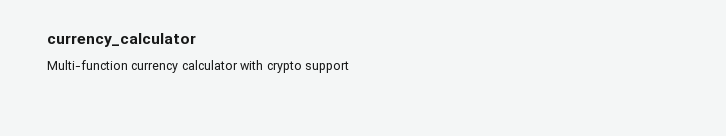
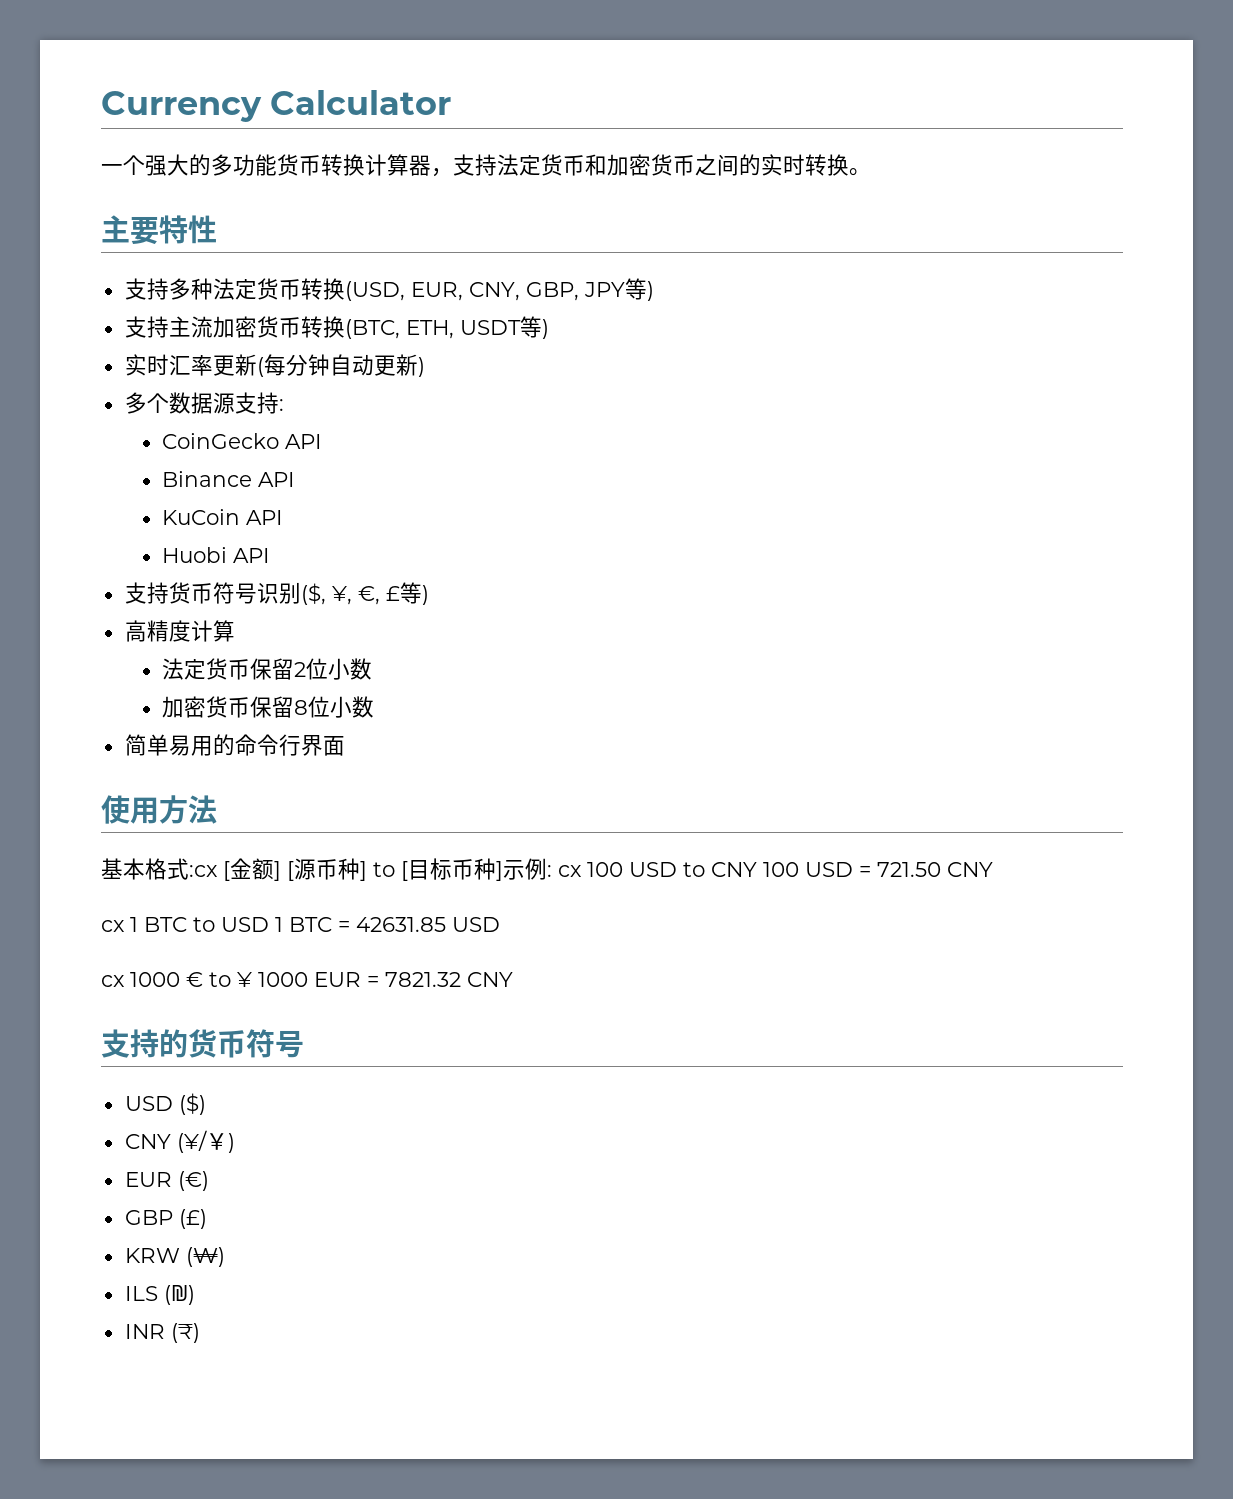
[47,33,196,47] [47,60,349,73] currency_calculator // Multi-function currency calculator with crypto support -> [101,90,452,122] [101,154,871,177] [101,215,217,245] [124,278,654,301] [124,316,549,339] [124,354,425,377] [124,392,284,414] [162,433,323,449] [162,471,296,487] [162,509,284,525] [162,547,271,563] [124,582,429,605] [124,620,235,642] [162,658,373,680] [162,696,375,718] [124,734,345,756] [101,795,217,824] [101,858,993,881] [101,917,500,932] [101,972,513,987] [101,1029,304,1058] [124,1093,206,1115] [124,1130,235,1153] [124,1171,209,1191] [124,1209,207,1229] [124,1247,225,1267] [124,1285,195,1305] [124,1323,200,1343] Currency Calculator // 一个强大的多功能货币转换计算器，支持法定货币和加密货币之间的实时转换。 // 主要特性 // 支持多种法定货币转换(USD, EUR, CNY, GBP, JPY等) // 支持主流加密货币转换(BTC, ETH, USDT等) // 实时汇率更新(每分钟自动更新) // 多个数据源支持: // CoinGecko API // Binance API // KuCoin API // Huobi API // 支持货币符号识别($, ¥, €, £等) // 高精度计算 // 法定货币保留2位小数 // 加密货币保留8位小数 // 简单易用的命令行界面 // 使用方法 // 基本格式:cx [金额] [源币种] to [目标币种]示例: cx 100 USD to CNY 100 USD = 721.50 CNY // cx 1 BTC to USD 1 BTC = 42631.85 USD // cx 1000 € to ¥ 1000 EUR = 7821.32 CNY // 支持的货币符号 // USD ($) // CNY (¥/￥) // EUR (€) // GBP (£) // KRW (₩) // ILS (₪) // INR (₹)

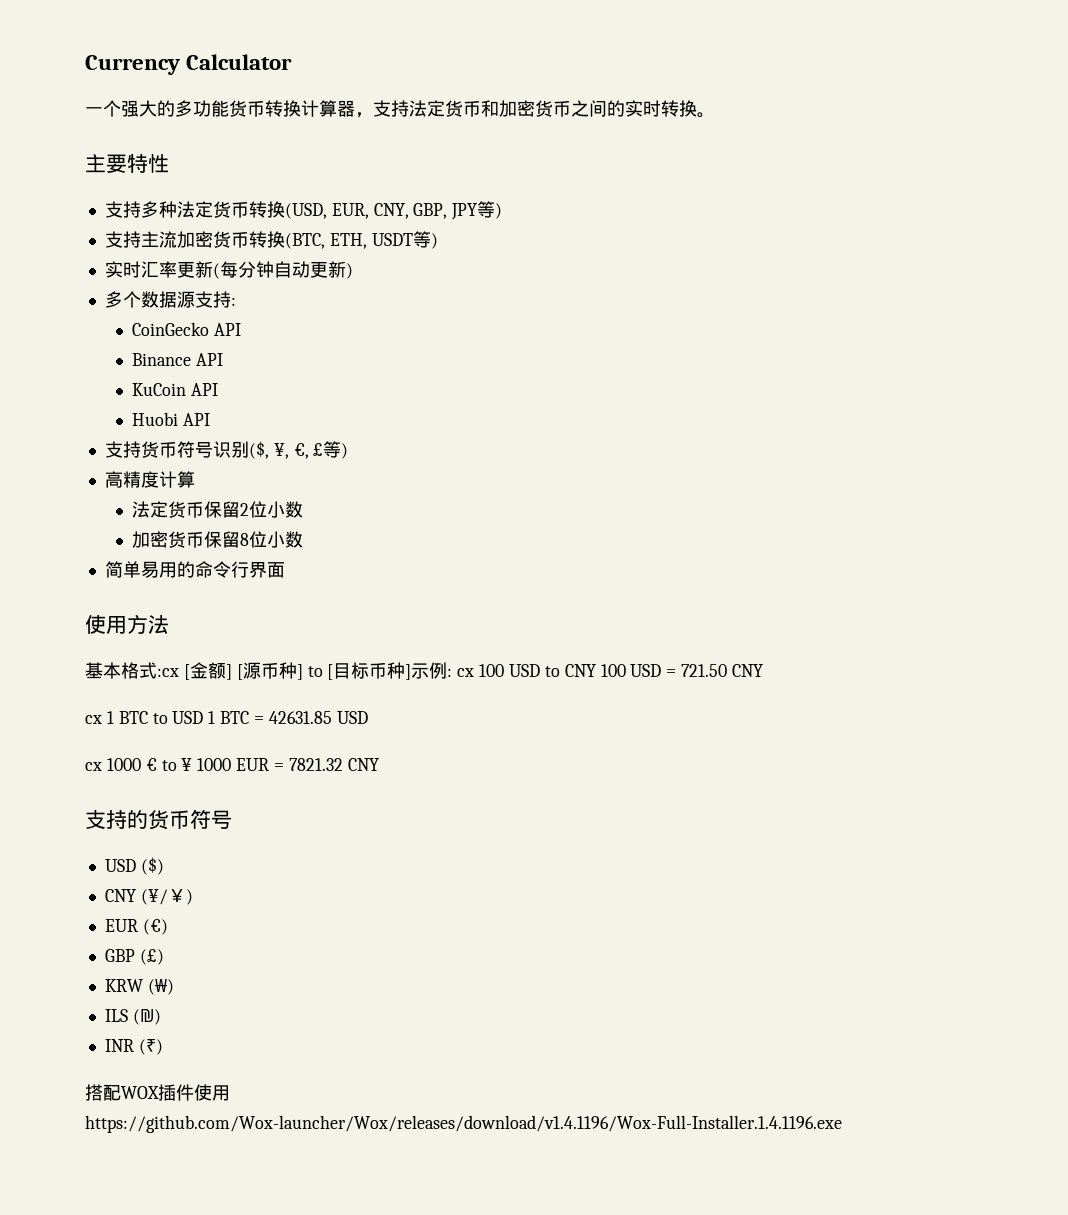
(200, 1333) none -> [85,1084,230,1101] [85,1115,842,1133] // 搭配WOX插件使用https://github.com/Wox-launcher/Wox/releases/download/v1.4.1196/Wox-Full-Installer.1.4.1196.exe

